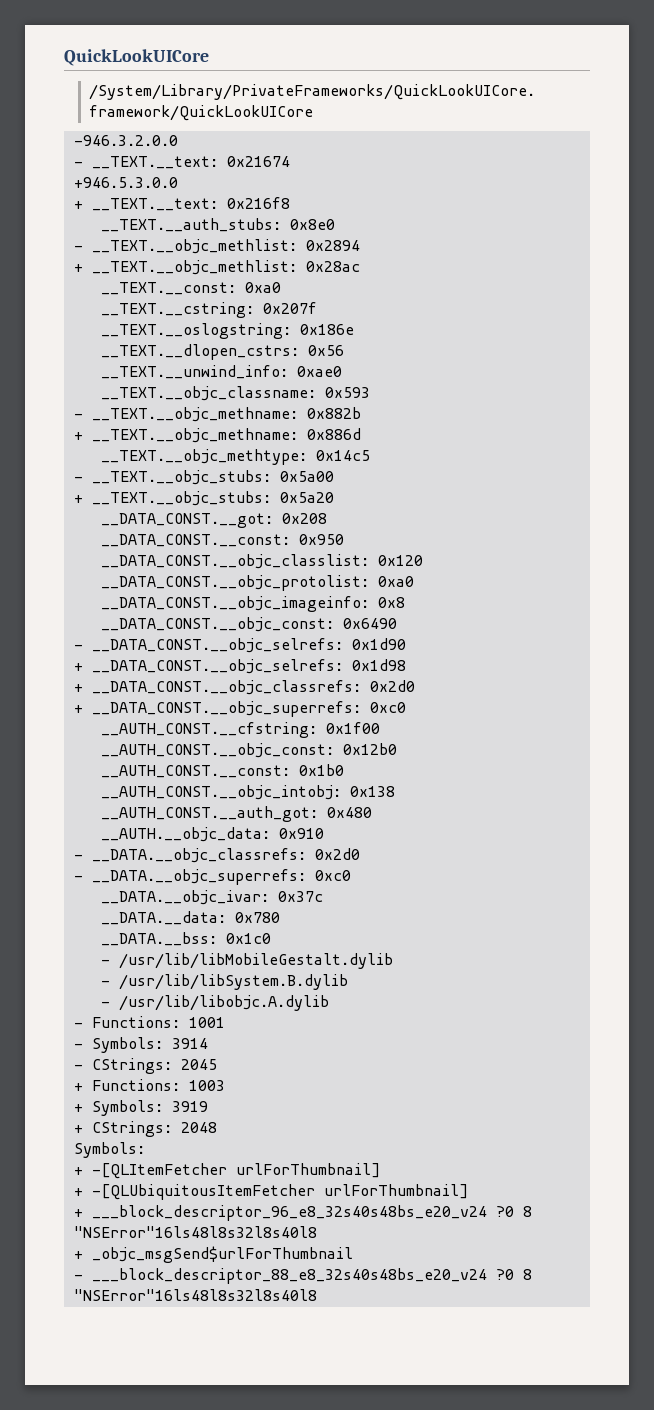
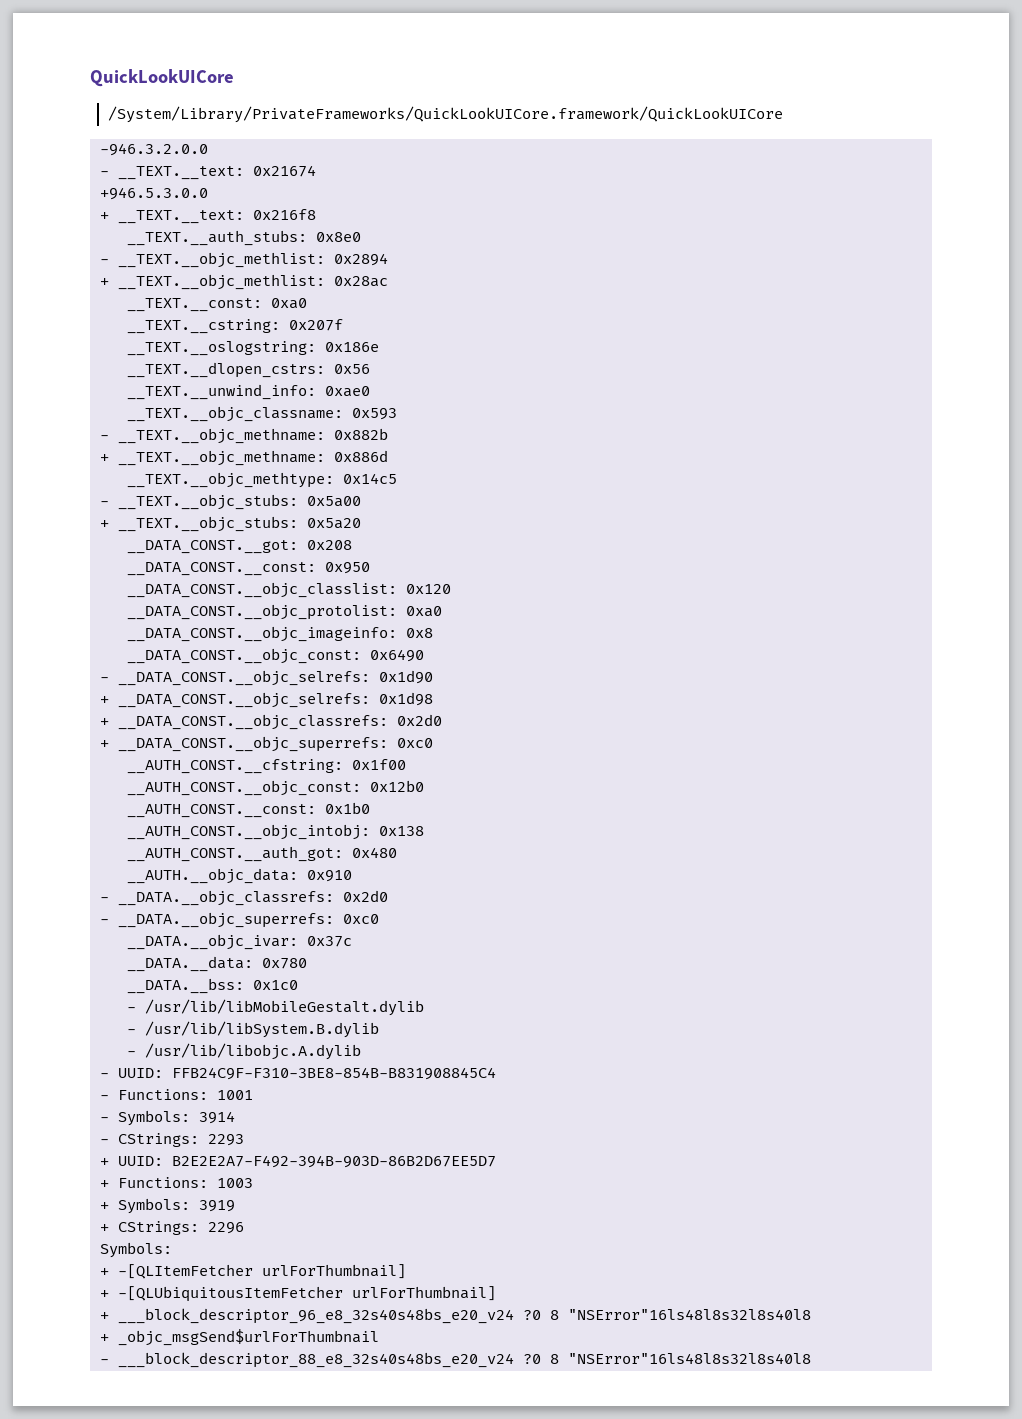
(329, 1003) none -> [99,1067,496,1080] // - UUID: FFB24C9F-F310-3BE8-854B-B831908845C4
[180,1059,217,1070] 2045 -> [207,1134,244,1146] [99,1155,496,1168] 2293 // + UUID: B2E2E2A7-F492-394B-903D-86B2D67EE5D7
[180,1122,217,1133] 2048 -> [207,1222,244,1234] 2296

